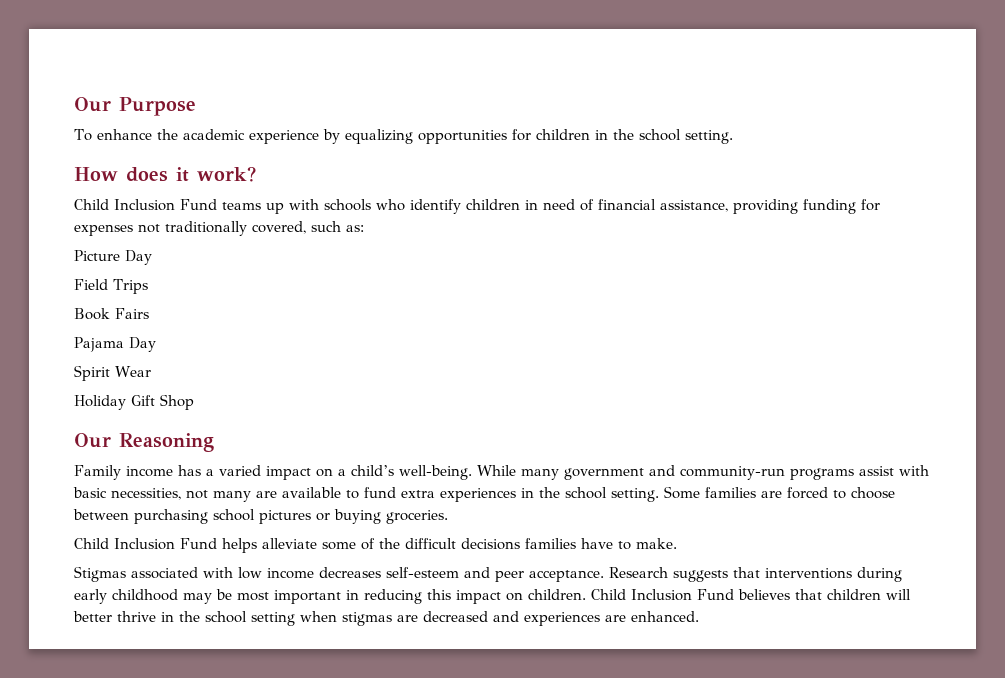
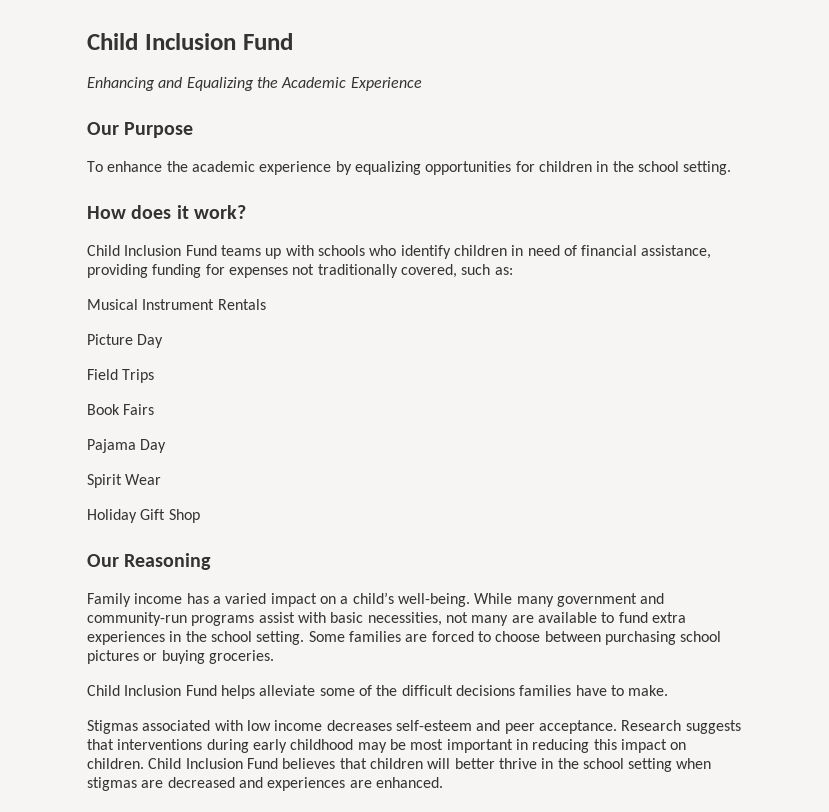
(74, 104) none -> [87,33,293,50] [87,77,422,91] Child Inclusion Fund // Enhancing and Equalizing the Academic Experience //
(364, 228) none -> [87,299,266,310] // Musical Instrument Rentals

